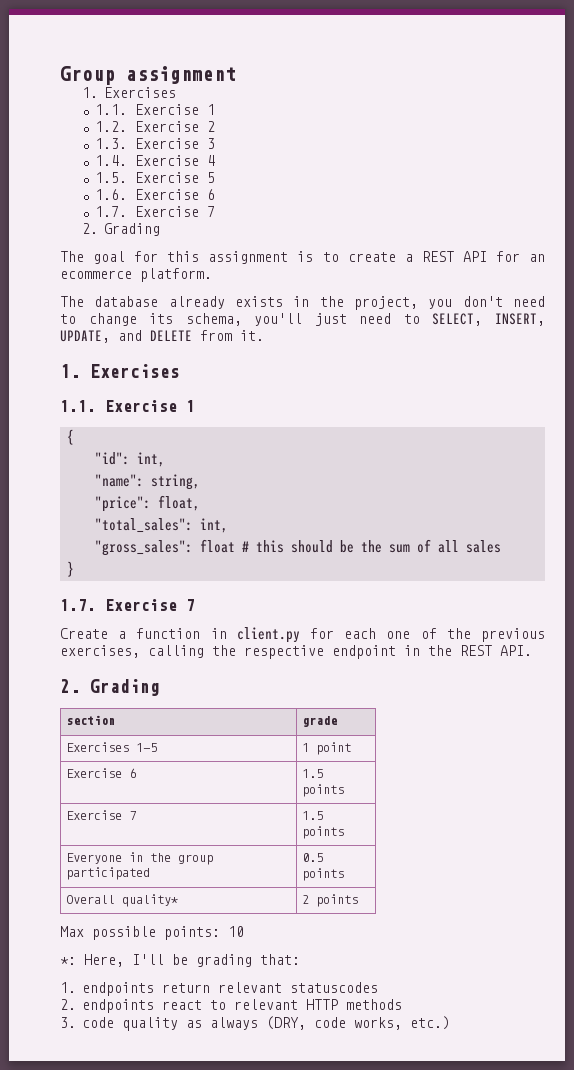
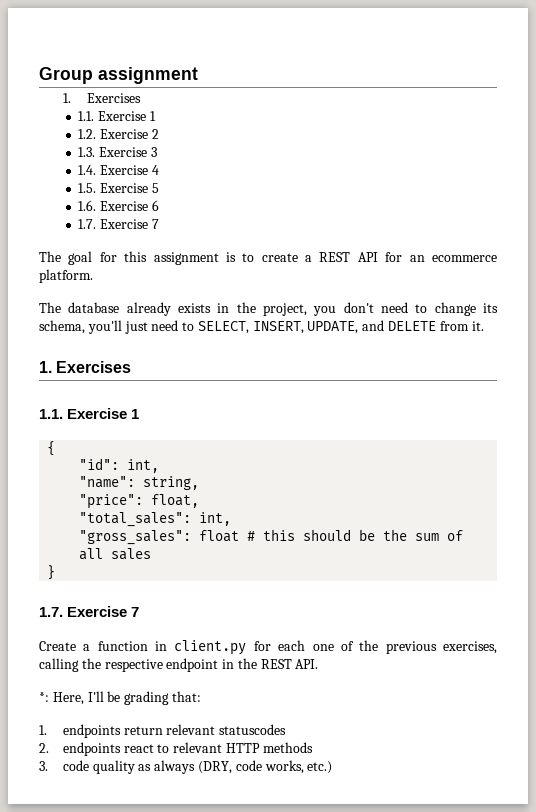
[81,223,160,236] // 2. Grading -> (159, 224) none
[60,679,160,696] [65,715,115,725] [301,716,337,727] [65,742,157,752] [301,742,351,755] [65,768,136,778] [301,769,323,778] [301,784,344,797] [65,810,136,820] [301,811,323,820] [301,826,344,839] [65,852,213,865] [65,867,150,880] [301,853,323,862] [301,868,344,881] [65,894,178,907] [301,894,358,907] [60,926,244,940] // 2. Grading // section | grade // Exercises 1-5 | 1 point // Exercise 6 | 1.5 points // Exercise 7 | 1.5 points // Everyone in the group participated | 0.5 points // Overall quality* | 2 points // Max possible points: 10 -> (319, 664) none

